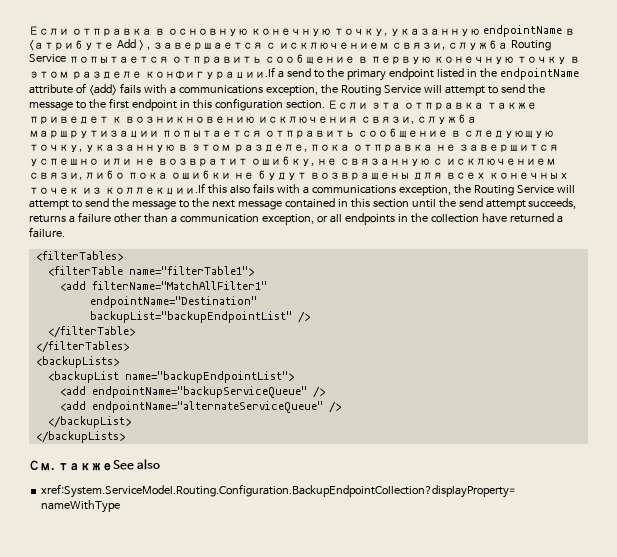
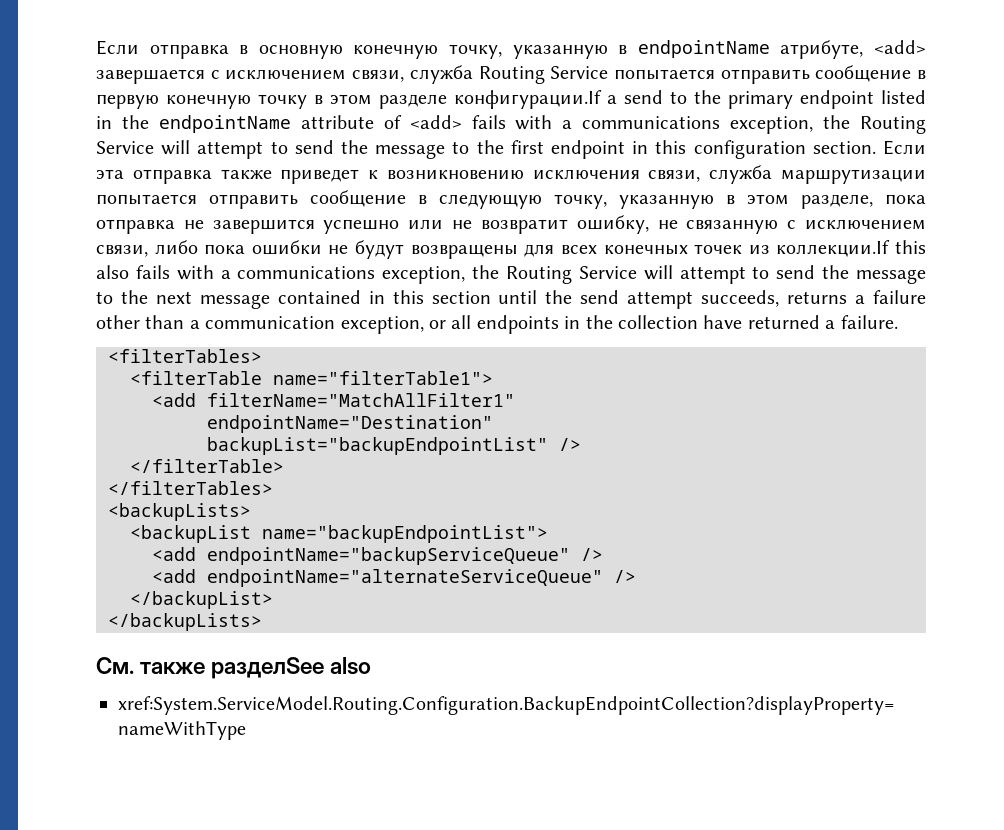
[482,25,575,37] [29,39,150,51] endpointName в <атрибуте Add > , -> [618,40,927,59] в endpointName атрибуте, <add>
[58,460,135,471] такжеSee -> [140,657,325,679] также разделSee

